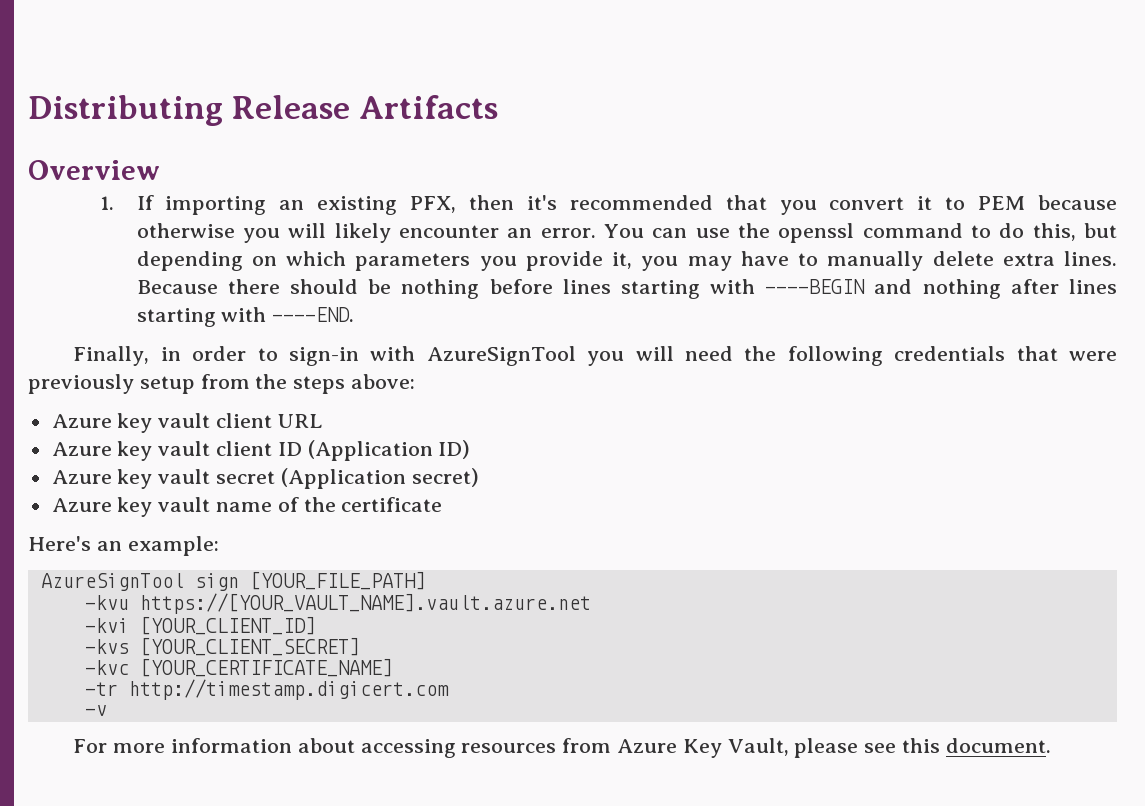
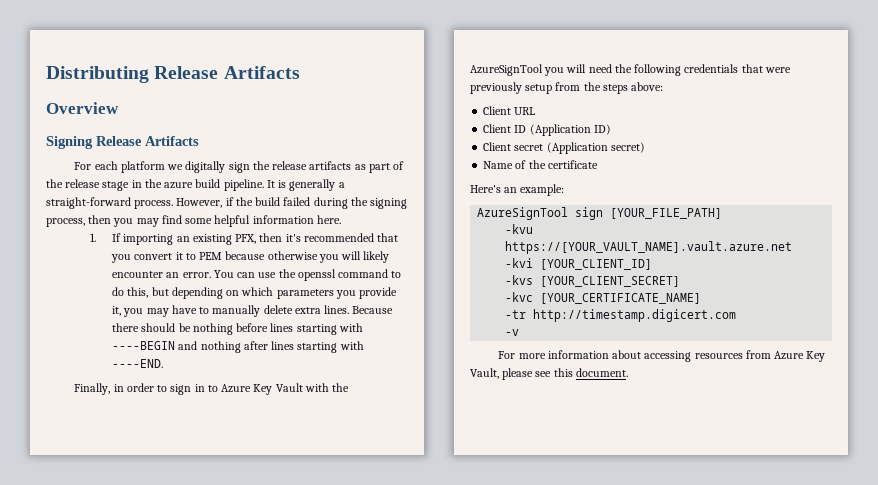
(160, 170) none -> [46,136,199,149] [74,161,405,173] [46,179,345,191] [46,197,408,209] [46,215,341,227] // Signing Release Artifacts // For each platform we digitally sign the release artifacts as part of the release stage in the azure build pipeline. It is generally a straight-forward process. However, if the build failed during the signing process, then you may find some helpful information here.
[288,346,416,366] sign-in with -> [170,383,350,395] sign in to Azure Key Vault with the
[51,413,322,433] [51,441,273,461] Azure key vault client URL // Azure key vault client -> [483,106,536,115] [483,124,512,133] Client URL // Client
[51,469,211,489] Azure key vault -> [483,142,512,151] Client
[51,497,273,517] Azure key vault name -> [483,161,514,169] Name

